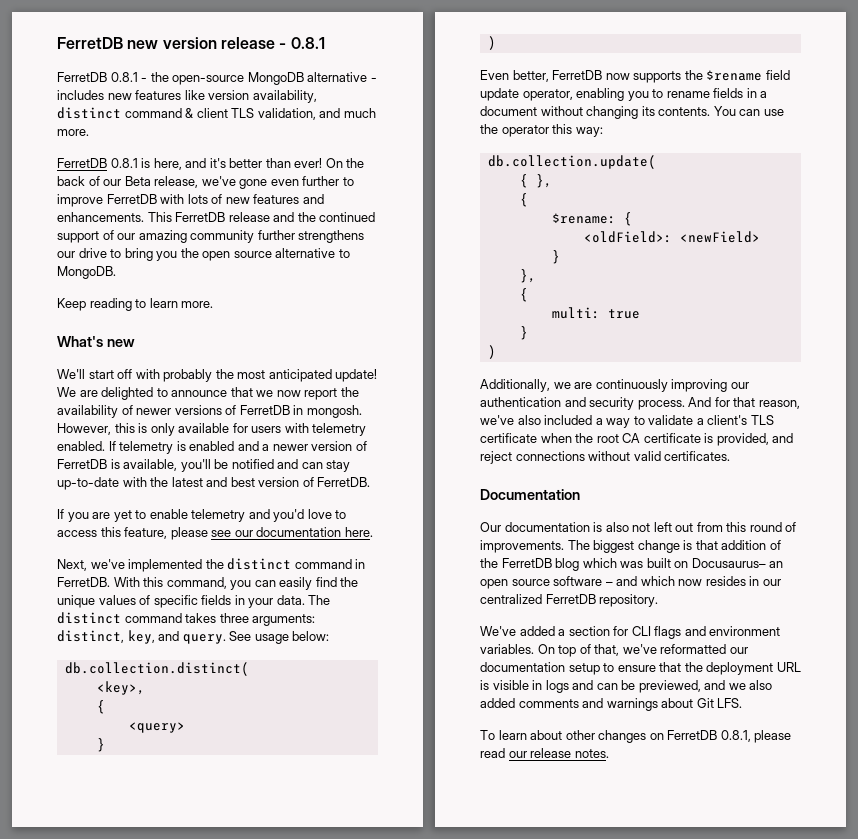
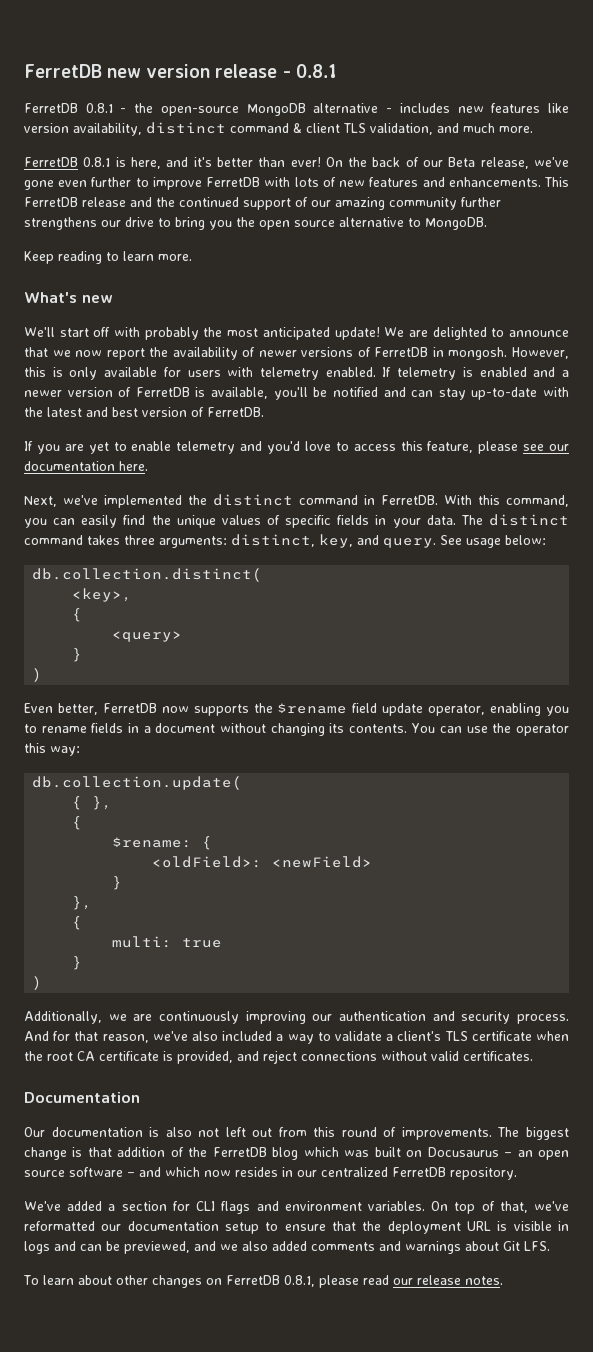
[691,558,766,568] Docusaurus– -> [427,1147,513,1157] Docusaurus –

